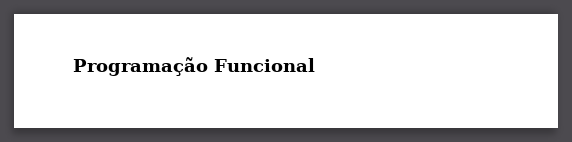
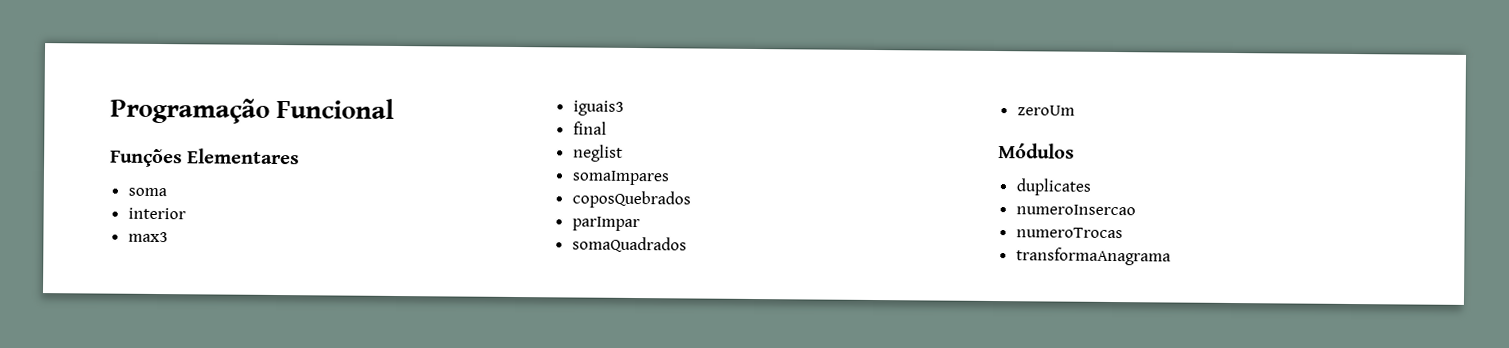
(315, 65) none -> [110,148,301,168] [127,187,167,197] [127,207,186,220] [127,231,168,243] [572,100,624,116] [572,121,607,135] [572,144,623,162] [571,170,670,186] [571,190,691,209] [571,216,640,232] [571,236,687,253] [1016,105,1075,116] [998,143,1075,159] [1015,178,1091,196] [1015,204,1136,216] [1015,227,1123,239] [1015,247,1171,266] // Funções Elementares // soma // interior // max3 // iguais3 // final // neglist // somaImpares // coposQuebrados // parImpar // somaQuadrados // zeroUm // Módulos // duplicates // numeroInsercao // numeroTrocas // transformaAnagrama

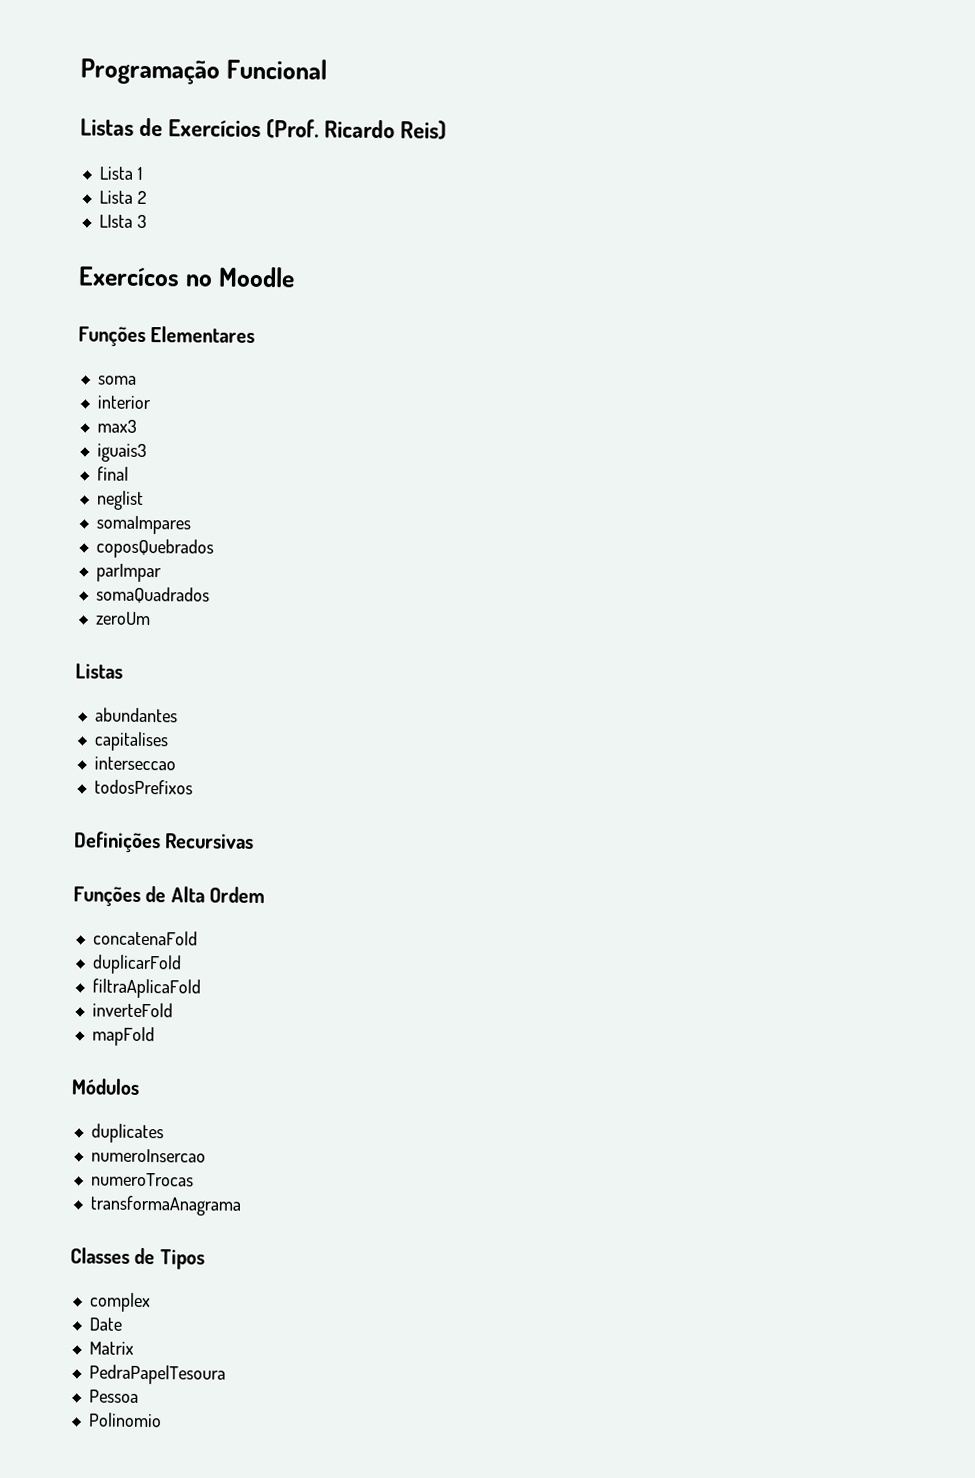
(395, 108) none -> [80,117,448,140] [98,166,142,180] [98,190,147,205] [98,214,147,229] [78,266,295,288] // Listas de Exercícios (Prof. Ricardo Reis) // Lista 1 // Lista 2 // LIsta 3 // Exercícos no Moodle
(1075, 110) none -> [75,663,123,679] [94,707,178,723] [93,731,169,752] [93,756,176,771] [93,779,193,795] [73,831,255,854] [73,886,266,907] [92,930,198,946] [91,954,182,975] [91,978,201,999] [91,1002,173,1018] [91,1026,155,1047] // Listas // abundantes // capitalises // interseccao // todosPrefixos // Definições Recursivas // Funções de Alta Ordem // concatenaFold // duplicarFold // filtraAplicaFold // inverteFold // mapFold
(1171, 256) none -> [70,1247,205,1270] [88,1292,151,1313] [88,1317,122,1331] [88,1341,134,1355] [88,1364,226,1385] [88,1389,139,1403] [87,1412,162,1428] // Classes de Tipos // complex // Date // Matrix // PedraPapelTesoura // Pessoa // Polinomio

